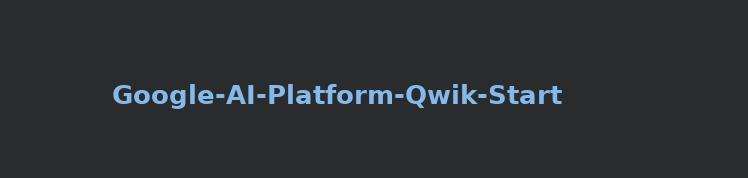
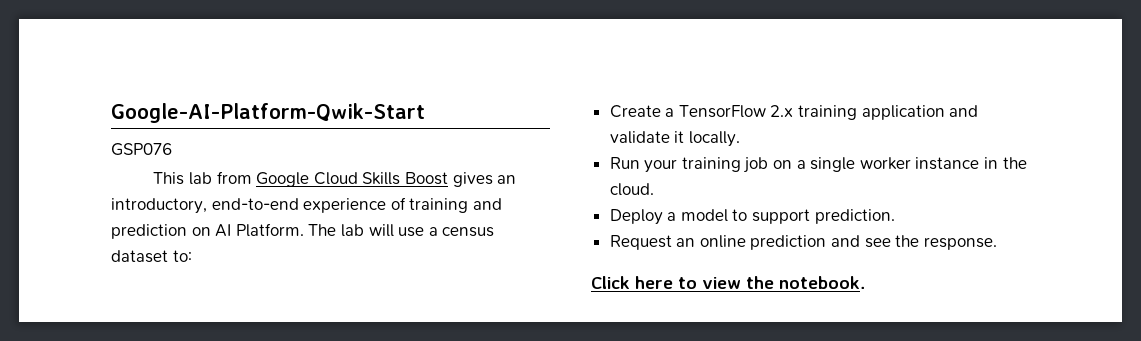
(562, 96) none -> [111,143,172,156] [153,171,517,187] [111,197,502,214] [111,223,495,239] [111,250,192,263] [609,105,979,120] [609,131,740,147] [609,157,1027,173] [609,183,654,196] [609,209,895,225] [609,235,997,250] [591,276,865,289] // GSP076 // This lab from Google Cloud Skills Boost gives an introductory, end-to-end experience of training and prediction on AI Platform. The lab will use a census dataset to: // Create a TensorFlow 2.x training application and validate it locally. // Run your training job on a single worker instance in the cloud. // Deploy a model to support prediction. // Request an online prediction and see the response. // Click here to view the notebook.

